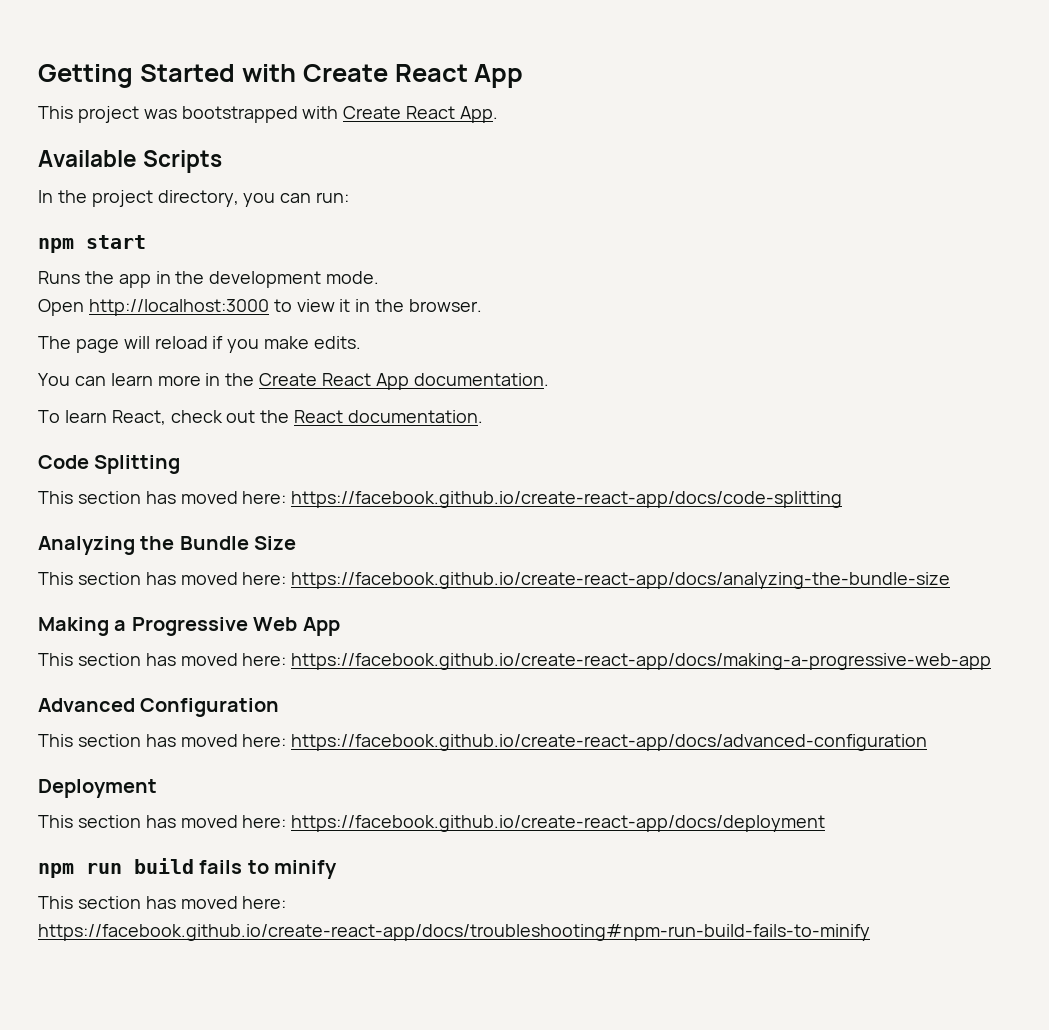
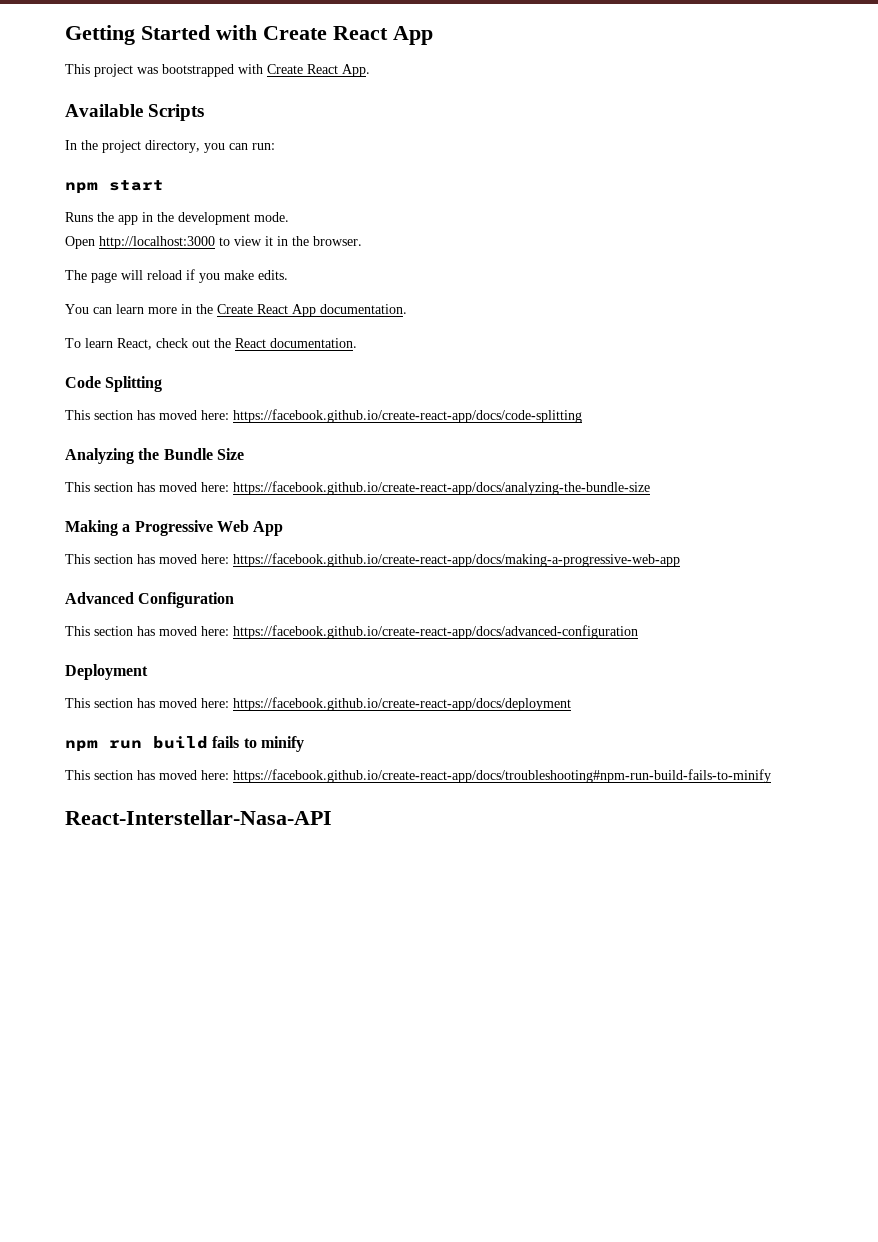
(870, 932) none -> [65,810,332,825] // React-Interstellar-Nasa-API

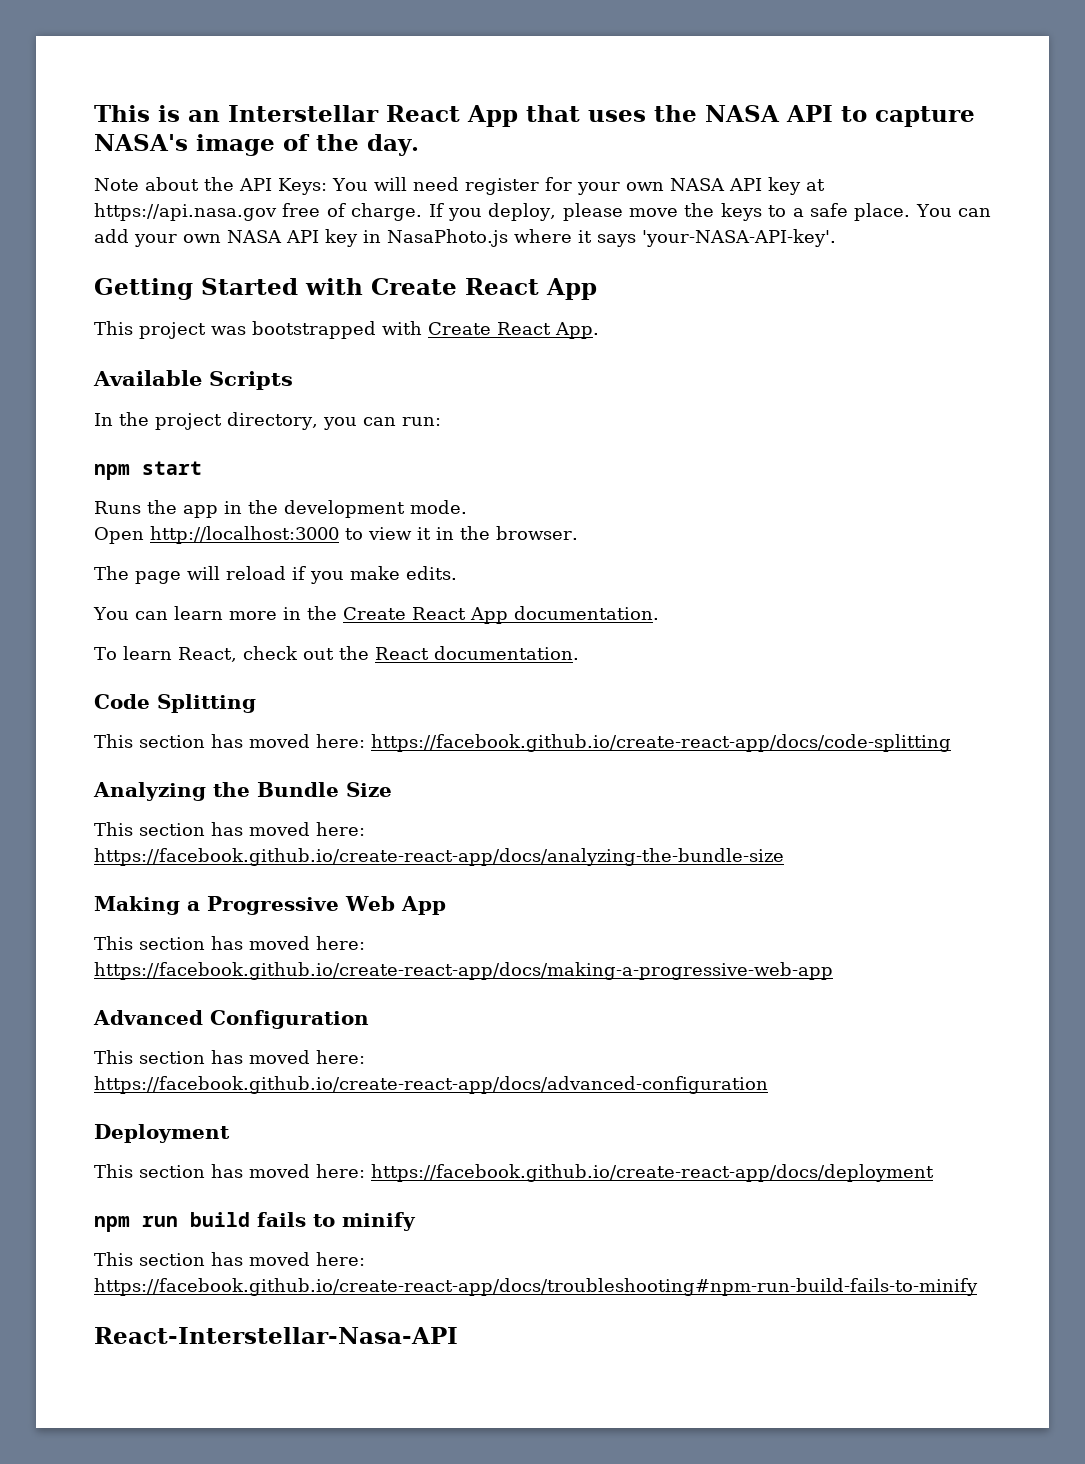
(65, 35) none -> [94,105,975,127] [94,134,419,156] [94,177,825,195] [94,203,991,221] [94,229,836,247] This is an Interstellar React App that uses the NASA API to capture NASA's image of the day. // Note about the API Keys: You will need register for your own NASA API key at https://api.nasa.gov free of charge. If you deploy, please move the keys to a safe place. You can add your own NASA API key in NasaPhoto.js where it says 'your-NASA-API-key'. //

